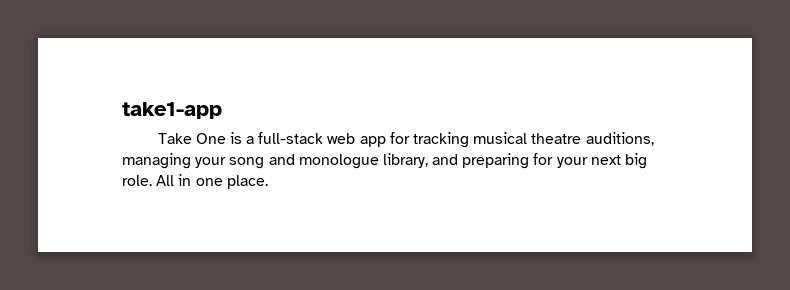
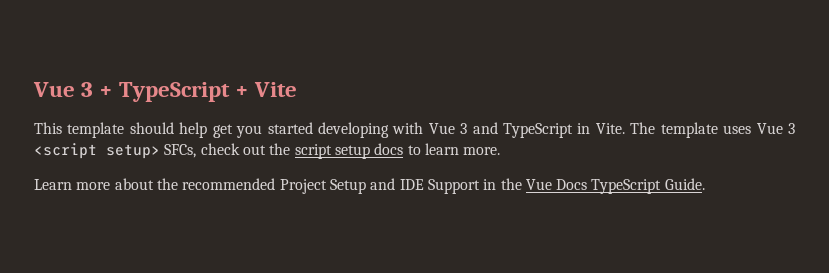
[122,102,222,119] [157,132,654,148] [122,153,648,169] [122,174,268,189] take1-app // Take One is a full-stack web app for tracking musical theatre auditions, managing your song and monologue library, and preparing for your next big role. All in one place. -> [33,82,298,102] [34,122,796,138] [34,143,501,159] [34,178,705,194] Vue 3 + TypeScript + Vite // This template should help get you started developing with Vue 3 and TypeScript in Vite. The template uses Vue 3 <script setup> SFCs, check out the script setup docs to learn more. // Learn more about the recommended Project Setup and IDE Support in the Vue Docs TypeScript Guide.

